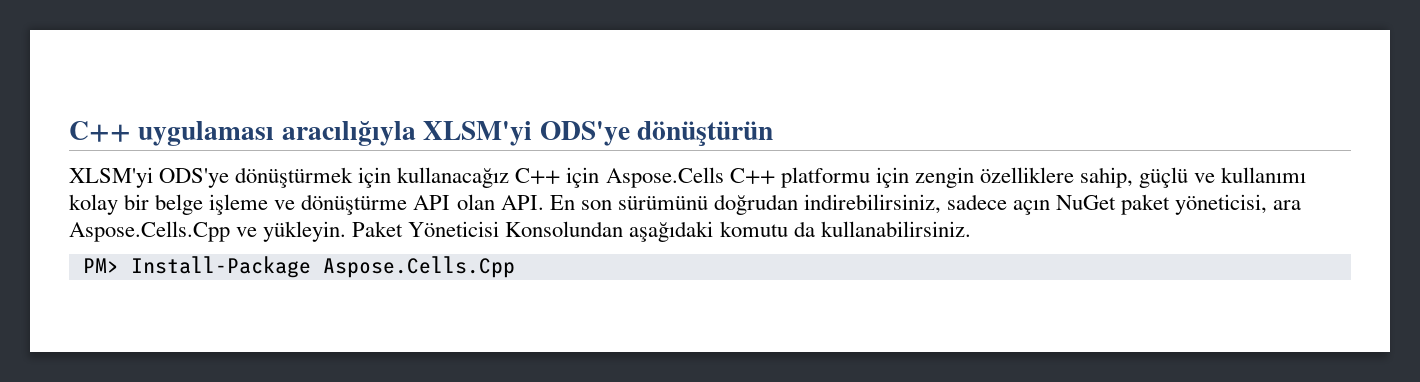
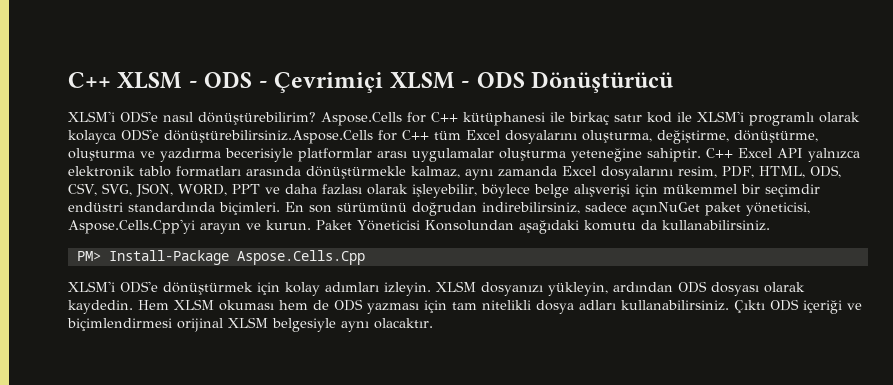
[69,121,774,146] [69,167,1307,188] [69,194,544,215] C++ uygulaması aracılığıyla XLSM'yi ODS'ye dönüştürün // XLSM'yi ODS'ye dönüştürmek için kullanacağız C++ için Aspose.Cells C++ platformu için zengin özelliklere sahip, güçlü ve kullanımı kolay bir belge işleme ve dönüştürme API olan API. -> [68,71,674,93] [68,111,860,126] [68,129,818,144] [68,148,860,162] [68,165,841,180] [68,183,820,198] [68,202,280,215] C++ XLSM - ODS - Çevrimiçi XLSM - ODS Dönüştürücü // XLSM'i ODS'e nasıl dönüştürebilirim? Aspose.Cells for C++ kütüphanesi ile birkaç satır kod ile XLSM'i programlı olarak kolayca ODS'e dönüştürebilirsiniz.Aspose.Cells for C++ tüm Excel dosyalarını oluşturma, değiştirme, dönüştürme, oluşturma ve yazdırma becerisiyle platformlar arası uygulamalar oluşturma yeteneğine sahiptir. C++ Excel API yalnızca elektronik tablo formatları arasında dönüştürmekle kalmaz, aynı zamanda Excel dosyalarını resim, PDF, HTML, ODS, CSV, SVG, JSON, WORD, PPT ve daha fazlası olarak işleyebilir, böylece belge alışverişi için mükemmel bir seçimdir endüstri standardında biçimleri.
[1013,194,1302,215] [69,221,347,242] açın NuGet paket yöneticisi, ara Aspose.Cells.Cpp ve yükleyin. -> [632,202,810,216] [68,219,311,234] açınNuGet paket yöneticisi, Aspose.Cells.Cpp'yi arayın ve kurun.
(515, 267) none -> [68,281,805,296] [68,299,862,314] [67,317,433,332] // XLSM'i ODS'e dönüştürmek için kolay adımları izleyin. XLSM dosyanızı yükleyin, ardından ODS dosyası olarak kaydedin. Hem XLSM okuması hem de ODS yazması için tam nitelikli dosya adları kullanabilirsiniz. Çıktı ODS içeriği ve biçimlendirmesi orijinal XLSM belgesiyle aynı olacaktır.

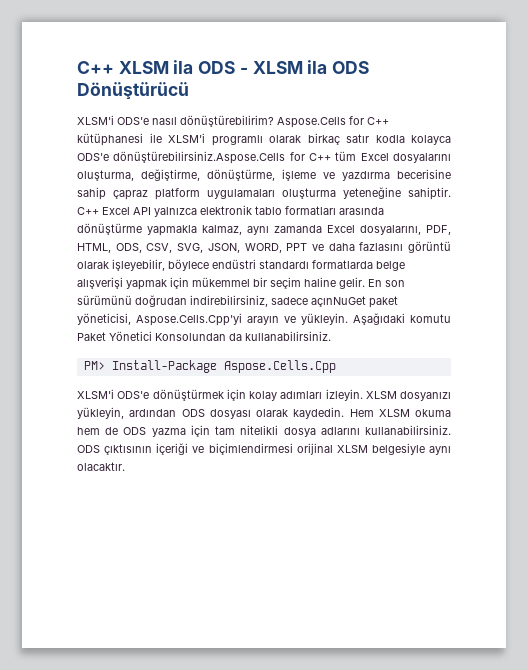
[188,81,198,88] - -> [173,60,194,74] ila
[274,72,471,93] Çevrimiçi XLSM - -> [252,60,328,74] XLSM ila
[569,111,860,126] birkaç satır kod ile XLSM'i programlı olarak -> [168,133,405,146] XLSM'i programlı olarak birkaç satır kodla
[68,148,135,161] oluşturma -> [282,169,316,181] işleme
[225,148,494,162] becerisiyle platformlar arası uygulamalar -> [397,169,451,179] [77,187,275,200] becerisine sahip çapraz platform uygulamaları
[306,166,406,179] dönüştürmekle -> [77,223,197,236] dönüştürme yapmakla
[601,166,717,180] dosyalarını resim, -> [360,225,421,235] dosyalarını,
[321,184,362,195] fazlası -> [359,241,451,253] fazlasını görüntü
(530, 191) none -> [212,259,373,269] endüstri standardı formatlarda
(630, 190) none -> [126,279,167,290] yapmak
[764,184,820,197] [68,202,280,215] seçimdir endüstri standardında biçimleri. -> [270,277,365,289] seçim haline gelir.
[266,220,636,234] kurun. Paket Yöneticisi Konsolundan aşağıdaki komutu -> [301,313,451,325] [77,331,226,341] yükleyin. Aşağıdaki komutu Paket Yönetici Konsolundan
[219,300,274,311] okuması -> [415,409,451,417] okuma
[367,303,419,314] yazması -> [151,428,186,437] yazma
[579,299,799,313] adları kullanabilirsiniz. Çıktı ODS -> [320,425,452,435] [77,444,153,455] adlarını kullanabilirsiniz. ODS çıktısının

